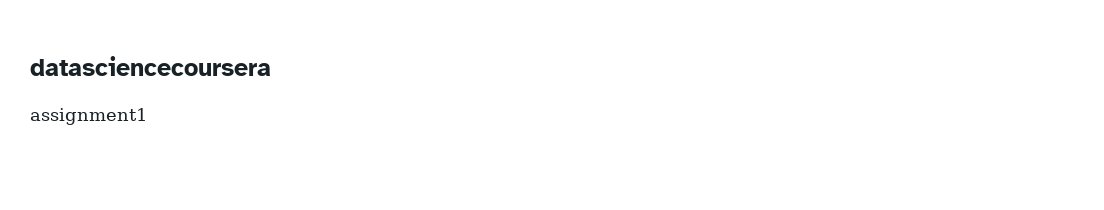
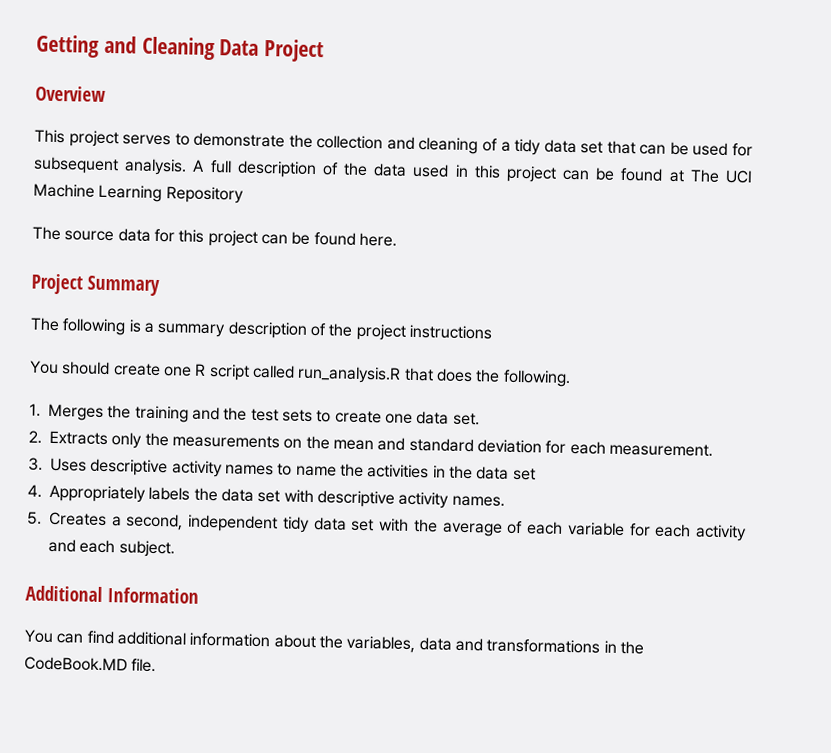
[30,56,271,76] [30,108,147,125] datasciencecoursera // assignment1 -> [36,34,325,63] [35,85,106,102] [34,129,753,157] [33,156,753,184] [33,183,244,204] [32,226,397,247] [31,273,160,297] [30,317,492,341] [29,360,571,387] [29,403,480,426] [28,430,713,457] [28,457,536,481] [27,484,505,509] [27,511,748,542] [48,538,175,558] [25,585,199,604] [24,629,644,655] [24,656,157,673] Getting and Cleaning Data Project // Overview // This project serves to demonstrate the collection and cleaning of a tidy data set that can be used for subsequent analysis. A full description of the data used in this project can be found at The UCI Machine Learning Repository // The source data for this project can be found here. // Project Summary // The following is a summary description of the project instructions // You should create one R script called run_analysis.R that does the following. // 1. Merges the training and the test sets to create one data set. // 2. Extracts only the measurements on the mean and standard deviation for each measurement. // 3. Uses descriptive activity names to name the activities in the data set // 4. Appropriately labels the data set with descriptive activity names. // 5. Creates a second, independent tidy data set with the average of each variable for each activity and each subject. // Additional Information // You can find additional information about the variables, data and transformations in the CodeBook.MD file.

